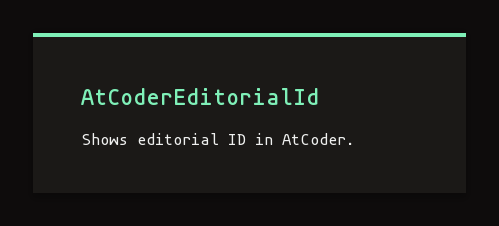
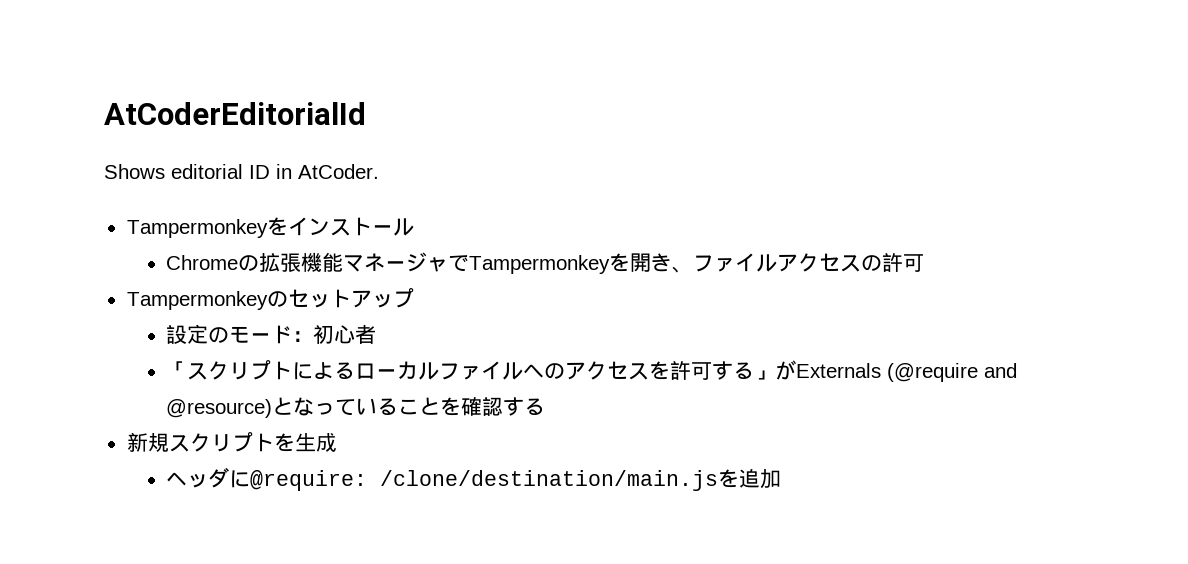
(355, 139) none -> [126,217,414,238] [166,252,925,274] [126,288,414,310] [166,324,377,344] [166,360,1018,382] [166,397,546,418] [126,432,337,452] [166,467,782,491] // Tampermonkeyをインストール // Chromeの拡張機能マネージャでTampermonkeyを開き、ファイルアクセスの許可 // Tampermonkeyのセットアップ // 設定のモード：初心者 // 「スクリプトによるローカルファイルへのアクセスを許可する」がExternals (@require and @resource)となっていることを確認する // 新規スクリプトを生成 // ヘッダに@require: /clone/destination/main.jsを追加

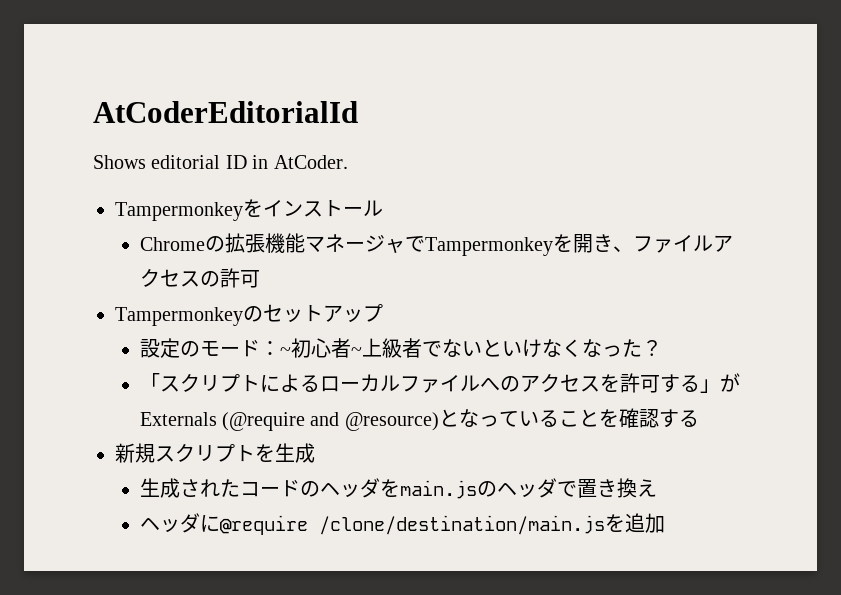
(314, 336) none -> [279,347,291,356] ~
(377, 334) none -> [350,338,662,358] ~上級者でないといけなくなった？
(337, 442) none -> [139,478,657,499] // 生成されたコードのヘッダをmain.jsのヘッダで置き換え
[250,470,368,491] @require: -> [219,515,308,535] @require

